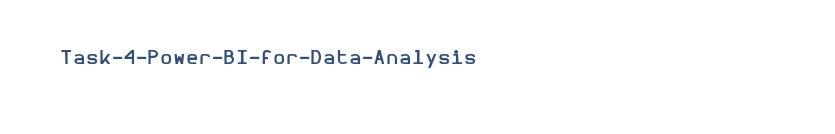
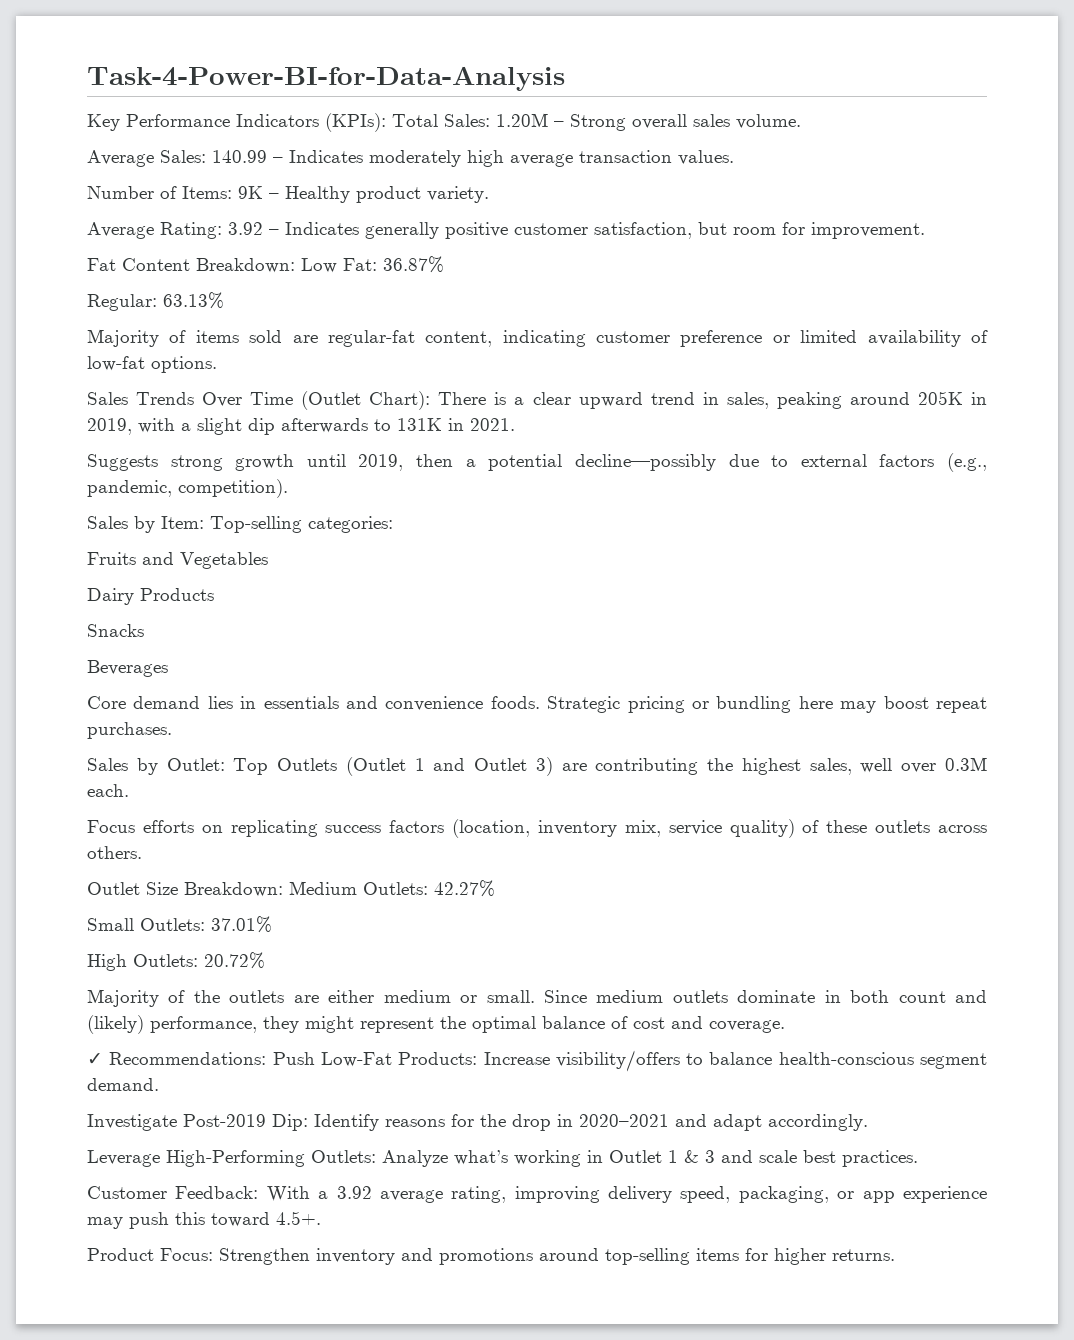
(477, 59) none -> [87,113,801,132] [87,150,734,167] [87,186,489,203] [87,222,925,239] [87,256,444,273] [87,292,224,311] [87,329,988,347] [87,356,217,373] [87,391,987,410] [87,418,515,435] [87,453,988,472] [87,479,288,498] [87,516,393,533] [87,552,268,569] [87,588,214,605] [87,624,144,637] [87,660,168,677] [87,696,987,713] [87,722,172,739] [87,757,987,776] [87,784,129,797] [87,819,988,838] [87,846,142,859] [87,880,495,897] [87,916,272,933] [87,952,265,971] [87,989,987,1007] [87,1015,785,1034] [87,1050,987,1072] [87,1078,159,1091] [87,1114,868,1131] [87,1150,918,1167] [87,1186,987,1203] [87,1211,321,1229] [87,1248,895,1265] // Key Performance Indicators (KPIs): Total Sales: 1.20M – Strong overall sales volume. // Average Sales: 140.99 – Indicates moderately high average transaction values. // Number of Items: 9K – Healthy product variety. // Average Rating: 3.92 – Indicates generally positive customer satisfaction, but room for improvement. // Fat Content Breakdown: Low Fat: 36.87% // Regular: 63.13% // Majority of items sold are regular-fat content, indicating customer preference or limited availability of low-fat options. // Sales Trends Over Time (Outlet Chart): There is a clear upward trend in sales, peaking around 205K in 2019, with a slight dip afterwards to 131K in 2021. // Suggests strong growth until 2019, then a potential decline—possibly due to external factors (e.g., pandemic, competition). // Sales by Item: Top-selling categories: // Fruits and Vegetables // Dairy Products // Snacks // Beverages // Core demand lies in essentials and convenience foods. Strategic pricing or bundling here may boost repeat purchases. // Sales by Outlet: Top Outlets (Outlet 1 and Outlet 3) are contributing the highest sales, well over 0.3M each. // Focus efforts on replicating success factors (location, inventory mix, service quality) of these outlets across others. // Outlet Size Breakdown: Medium Outlets: 42.27% // Small Outlets: 37.01% // High Outlets: 20.72% // Majority of the outlets are either medium or small. Since medium outlets dominate in both count and (likely) performance, they might represent the optimal balance of cost and coverage. // ✓ Recommendations: Push Low-Fat Products: Increase visibility/offers to balance health-conscious segment demand. // Investigate Post-2019 Dip: Identify reasons for the drop in 2020–2021 and adapt accordingly. // Leverage High-Performing Outlets: Analyze what’s working in Outlet 1 & 3 and scale best practices. // Customer Feedback: With a 3.92 average rating, improving delivery speed, packaging, or app experience may push this toward 4.5+. // Product Focus: Strengthen inventory and promotions around top-selling items for higher returns.

